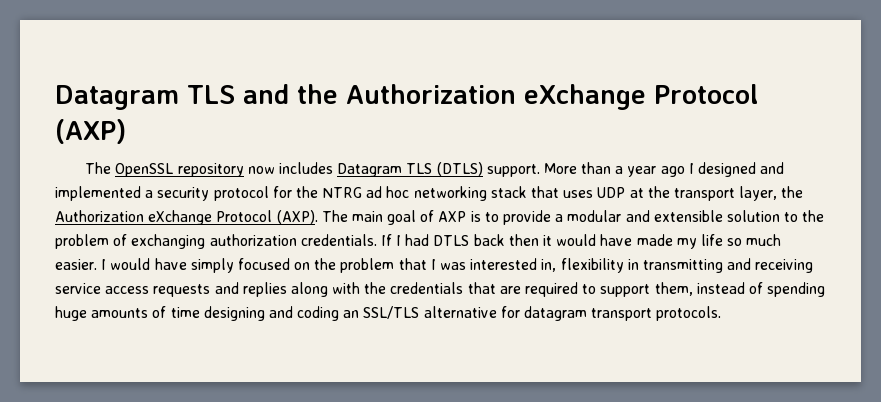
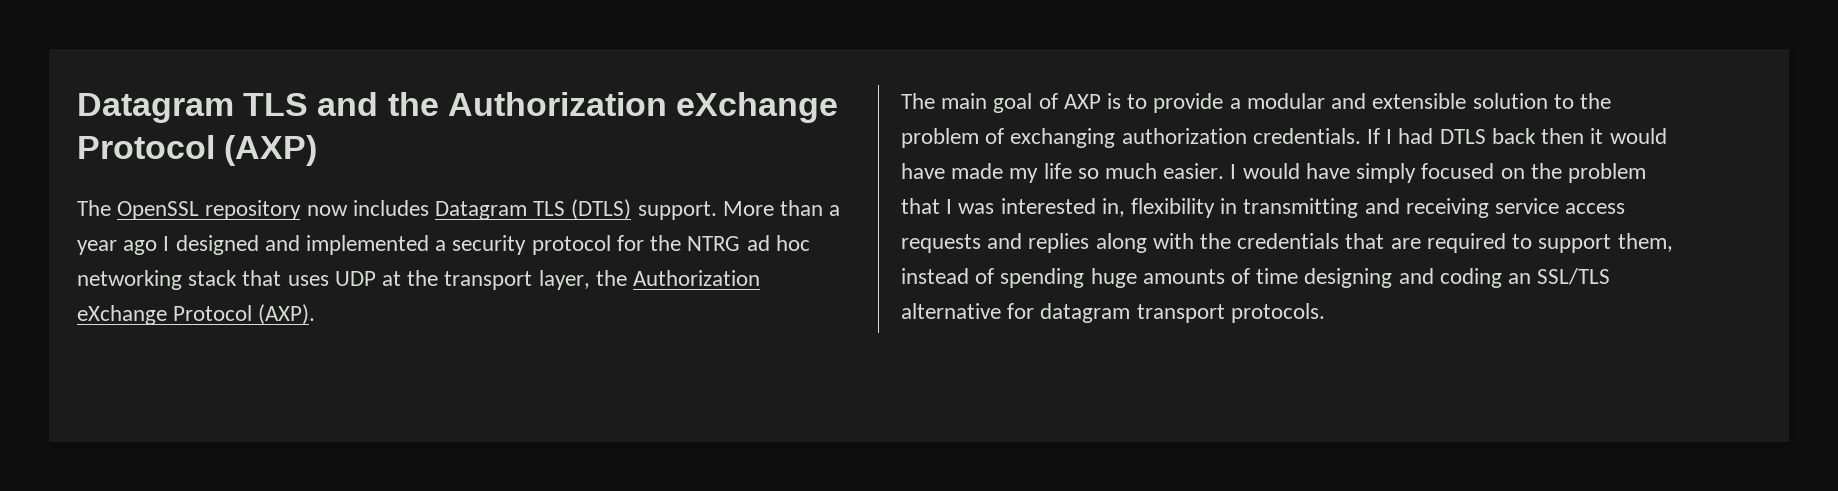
(318, 217) none -> (316, 314) //

